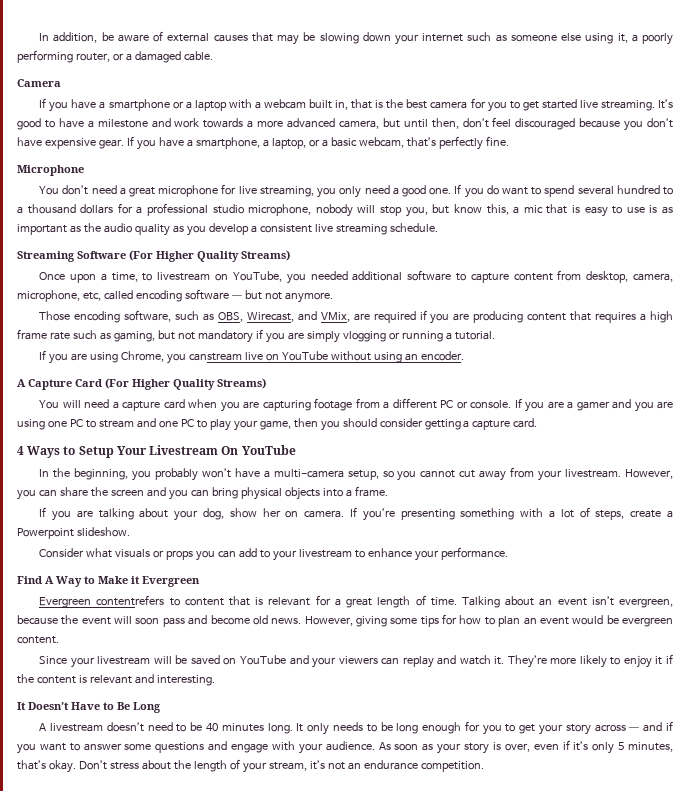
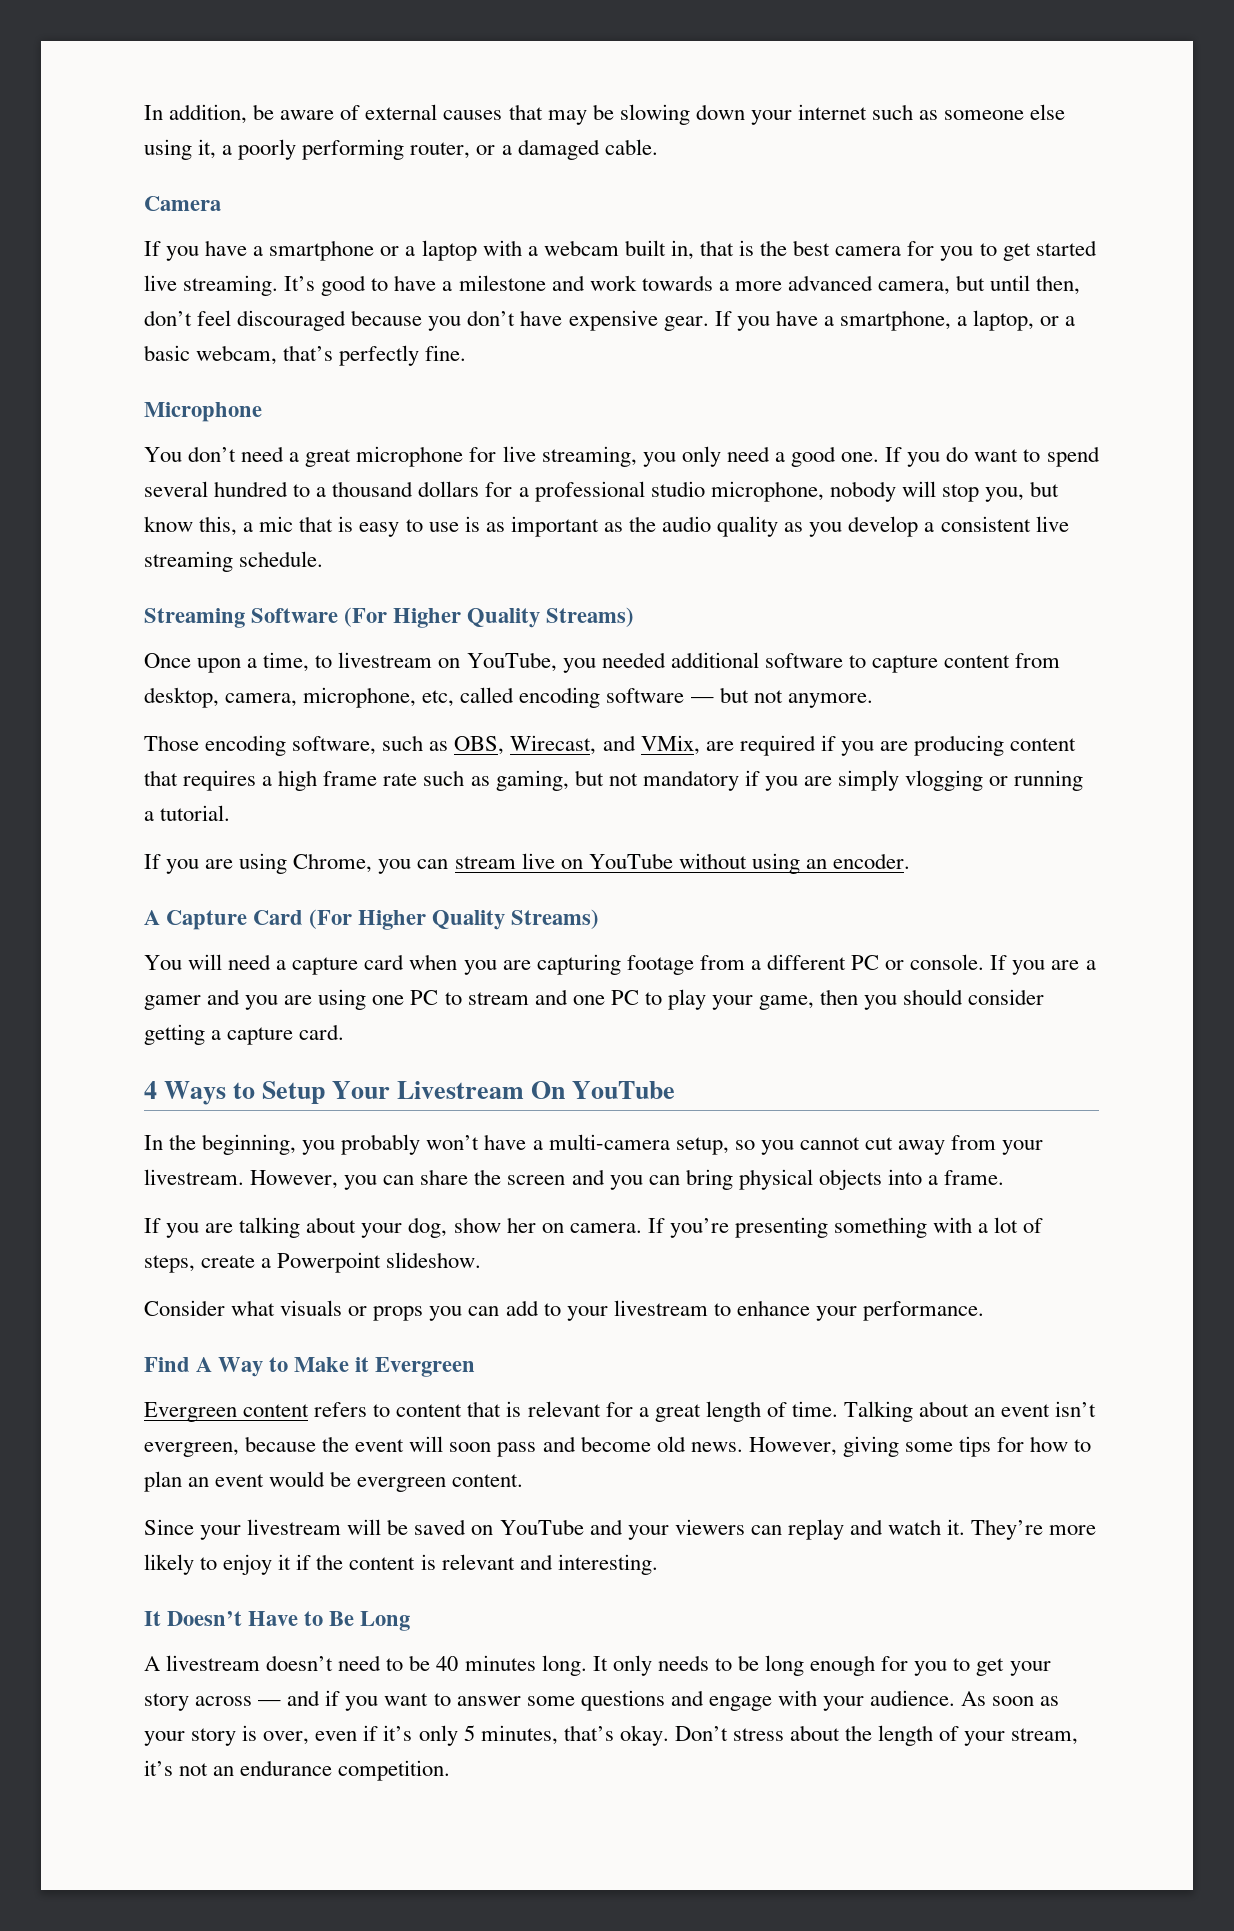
[189,353,243,361] canstream -> [417,856,516,869] can stream
[96,595,165,606] contentrefers -> [243,1402,368,1417] content refers

